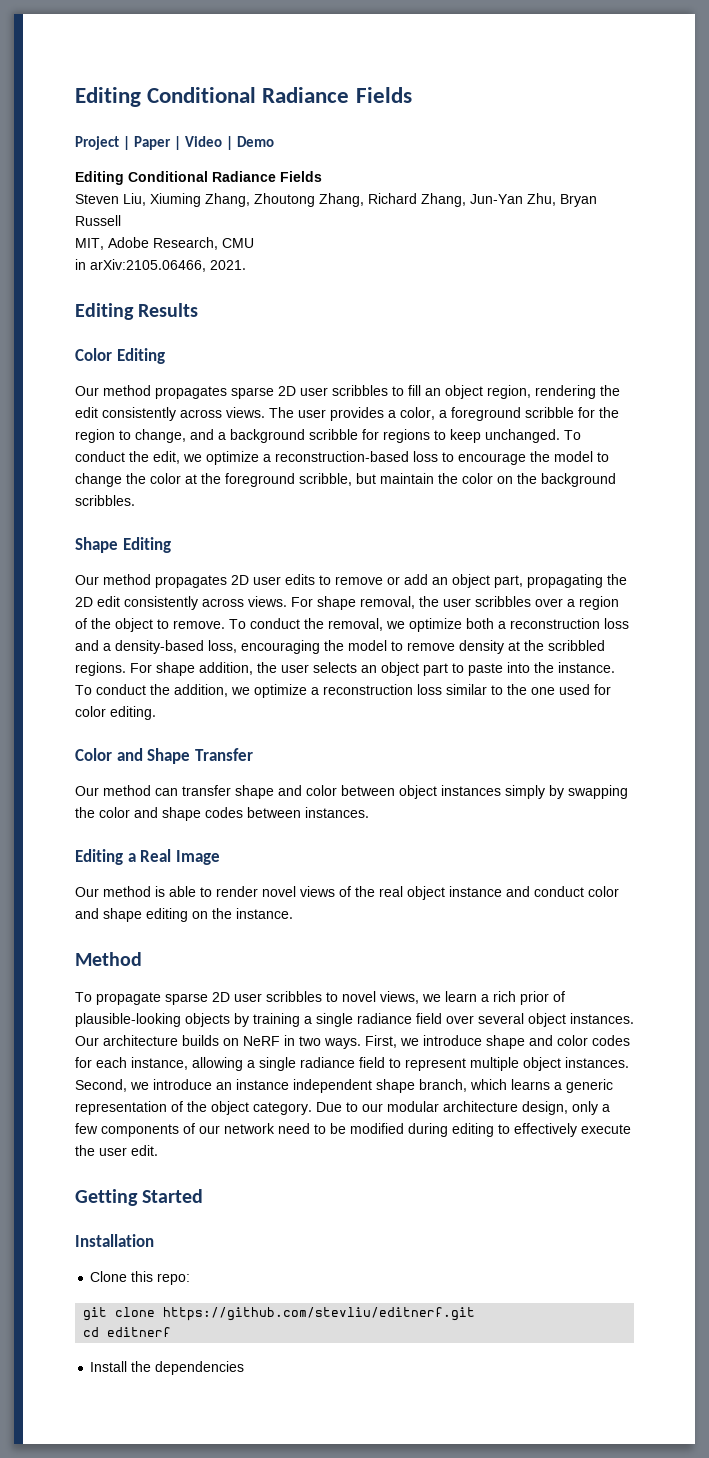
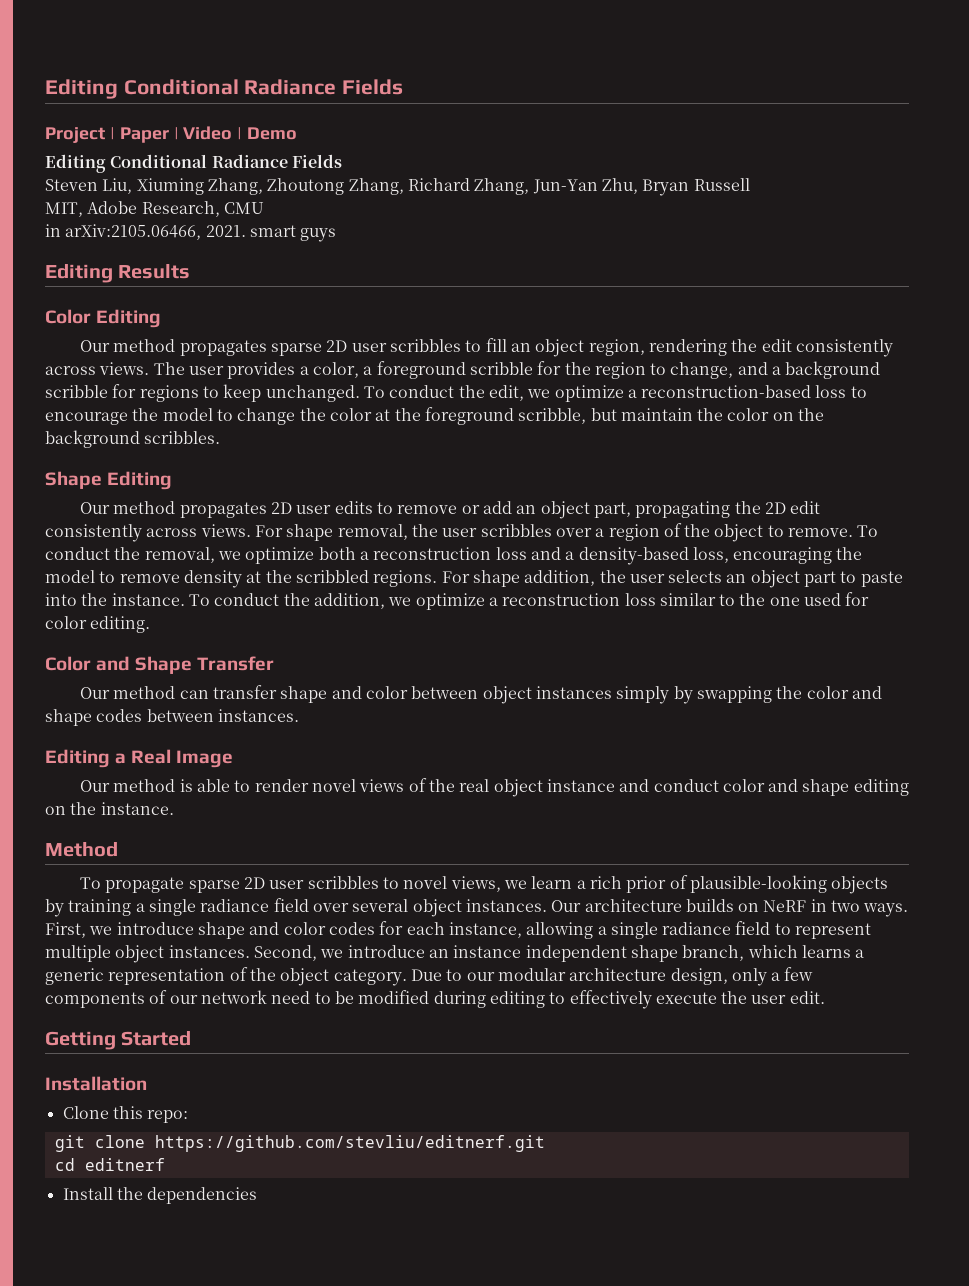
(246, 265) none -> [249,225,337,242] smart guys

